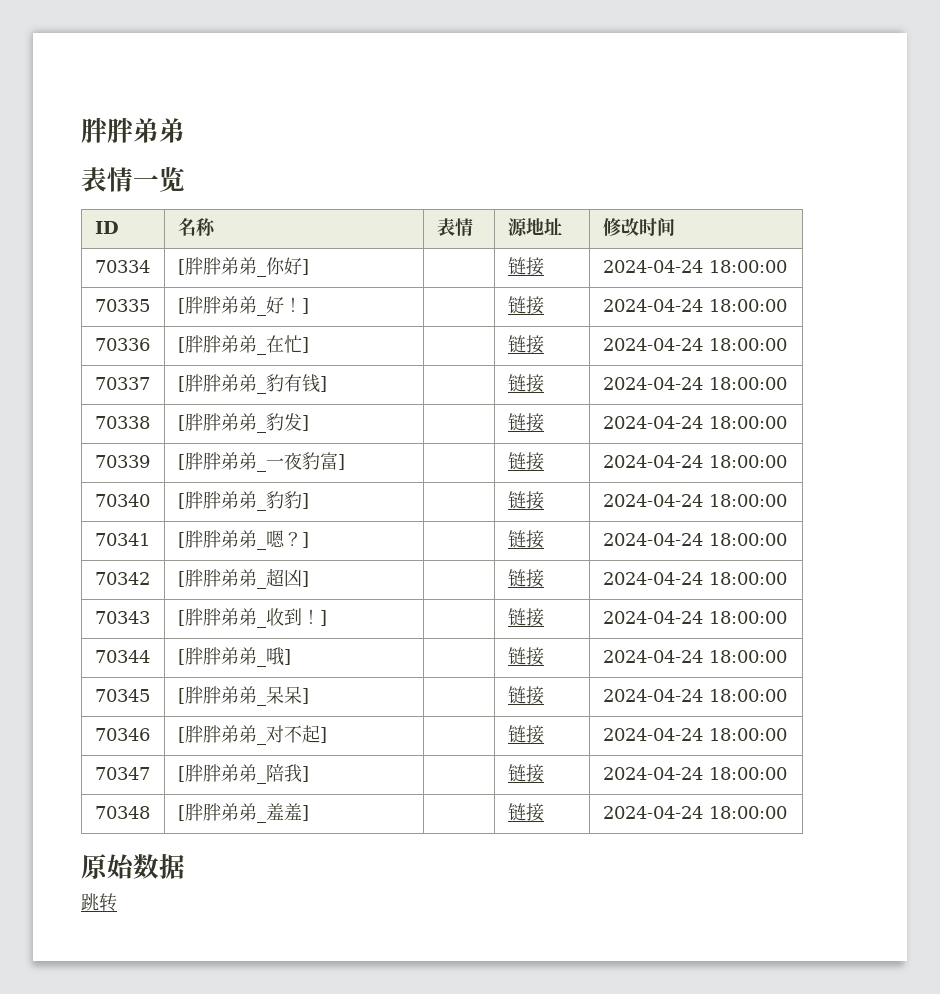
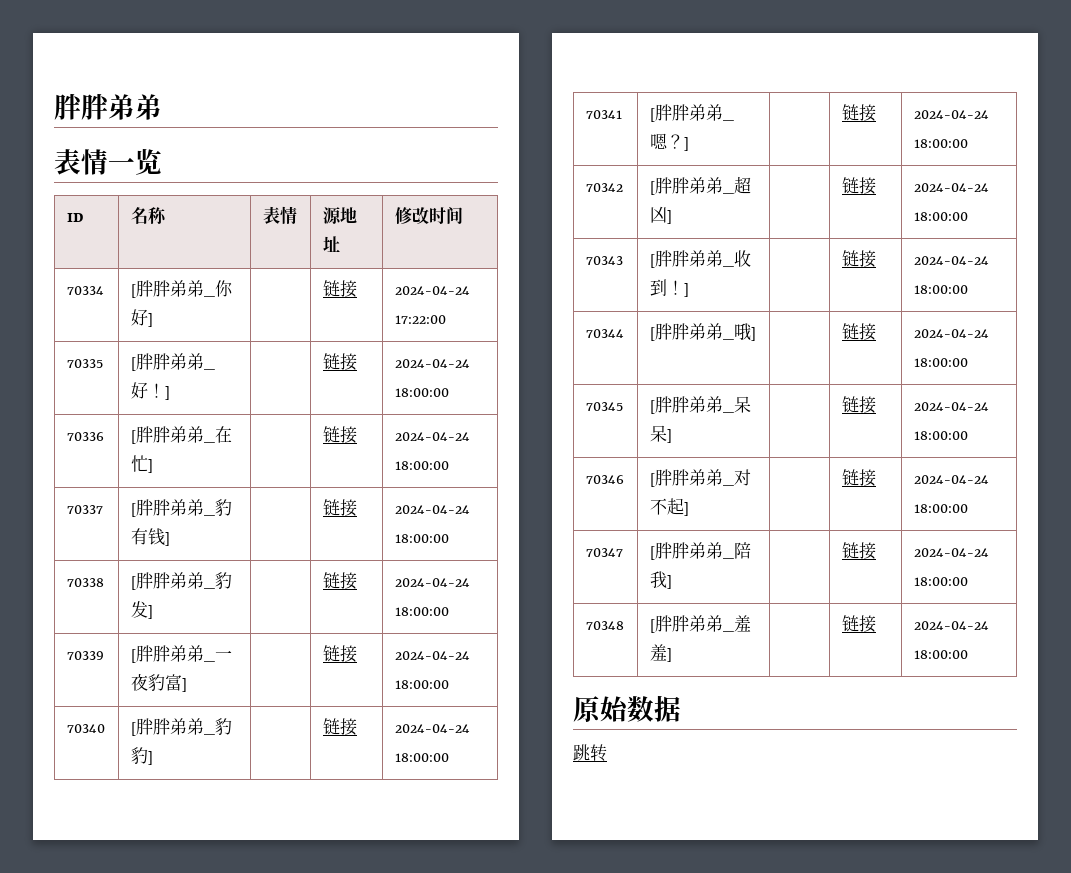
[708,260,787,273] 18:00:00 -> [394,315,446,324] 17:22:00

